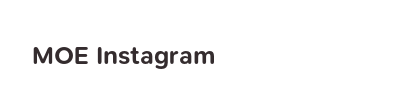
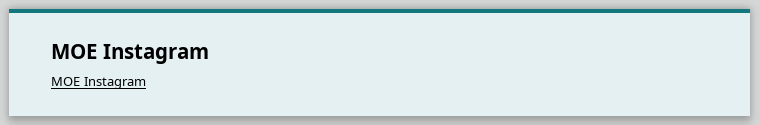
[32,47,216,69] MOE Instagram -> [51,44,209,64] [51,77,146,89] MOE Instagram // MOE Instagram

